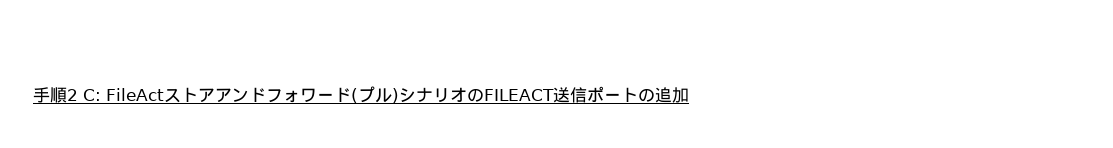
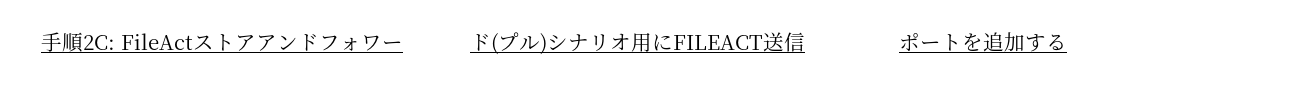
[67,89,101,101] 2 C: -> [83,35,115,50] 2C:
[466,88,484,102] の -> [631,33,673,52] 用に
[637,87,689,103] の追加 -> [962,32,1067,52] を追加する

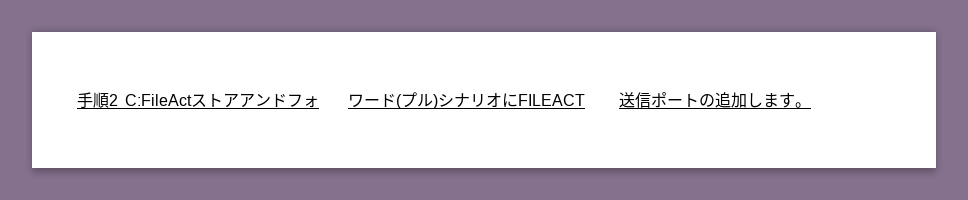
[83,33,193,50] 2C: FileAct -> [109,94,192,106] 2 C:FileAct
[631,33,652,52] 用 -> (502, 100) none
[962,32,1067,52] を追加する -> [699,92,811,108] の追加します。

